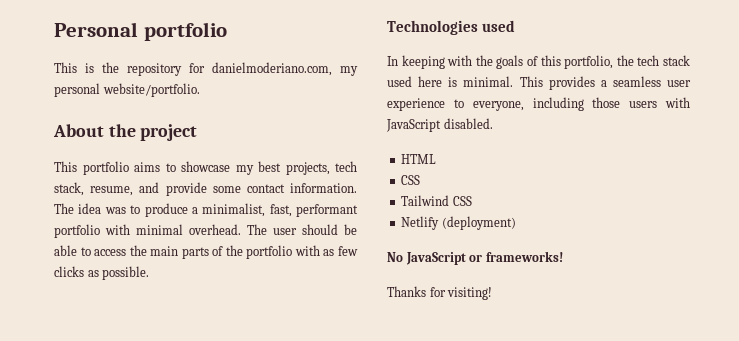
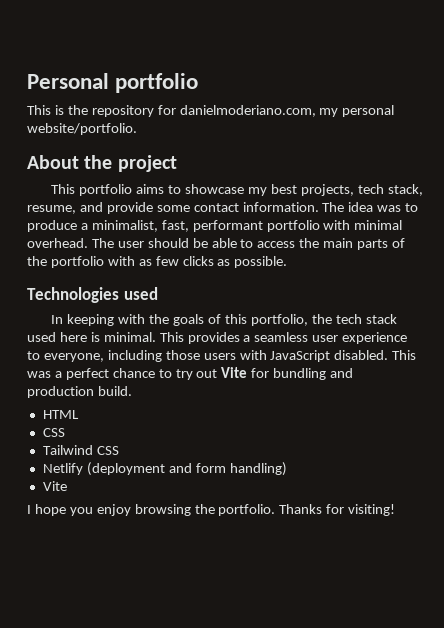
(493, 123) none -> [392,350,417,360] [27,367,354,380] [27,386,132,398] This was a perfect chance to try out Vite for bundling and production build.
[441,216,516,230] [387,251,563,265] (deployment) // No JavaScript or frameworks! // -> [86,462,287,476] [42,481,67,491] [27,504,276,516] (deployment and form handling) // Vite // I hope you enjoy browsing the portfolio.

